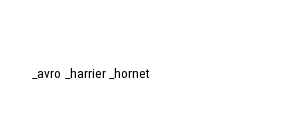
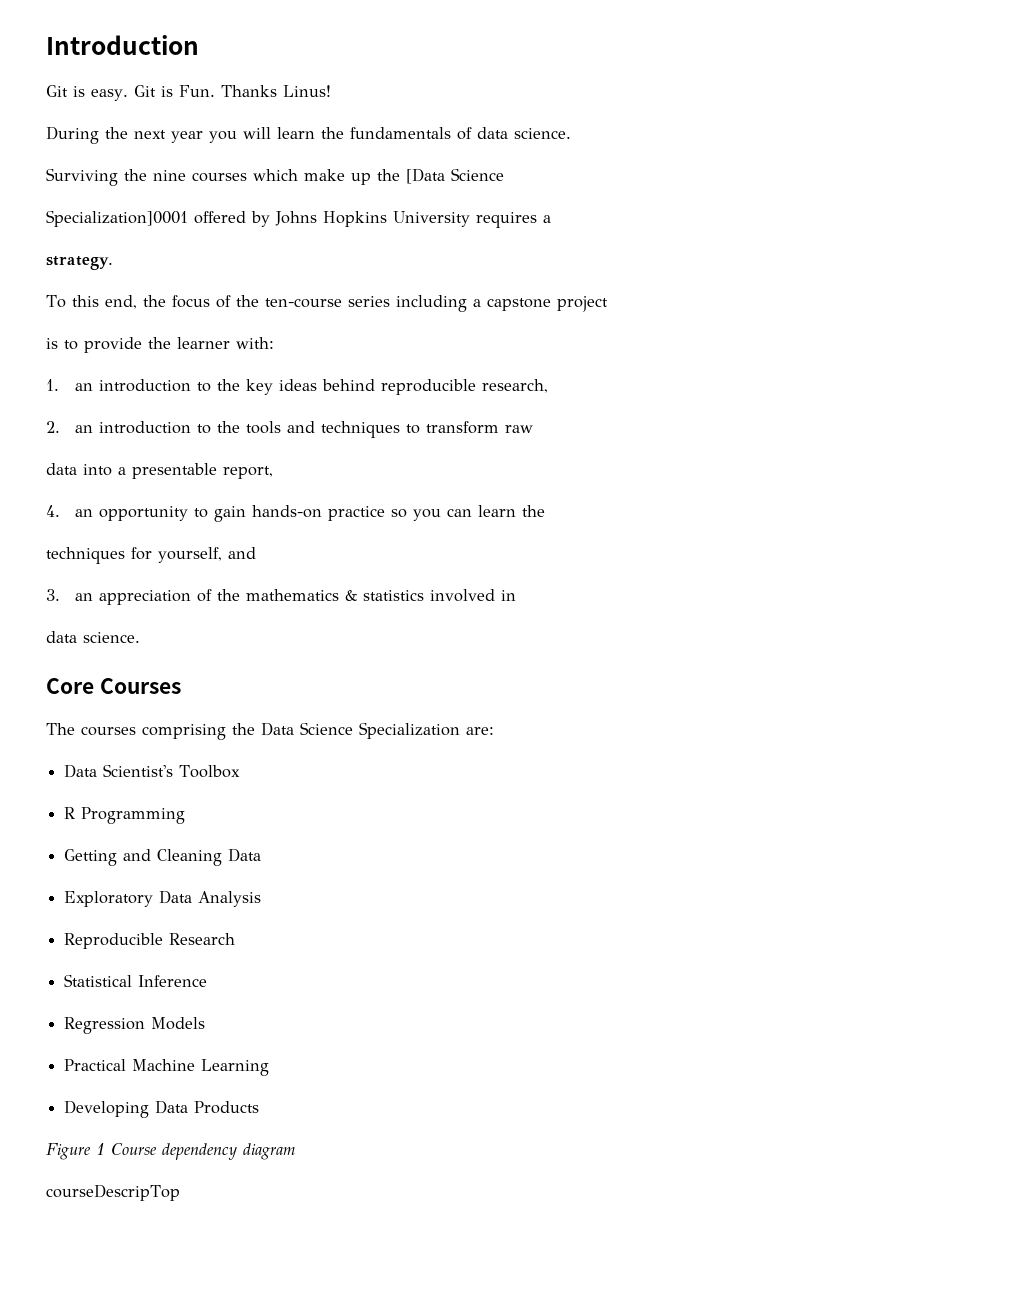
[32,68,151,79] _avro _harrier _hornet -> [46,35,199,55] [46,85,331,101] [46,126,571,144] [46,168,504,186] [46,210,551,228] [46,256,113,270] [46,295,608,312] [46,337,274,353] [46,379,548,395] [46,421,533,438] [46,463,273,479] [46,505,545,522] [46,547,256,564] [46,589,516,605] [46,631,140,643] [46,678,181,694] [46,722,494,740] [64,764,241,778] [64,807,186,824] [64,848,262,866] [64,890,262,907] [64,933,236,949] [64,974,208,987] [64,1017,206,1034] [64,1059,270,1076] [64,1100,260,1118] [46,1143,295,1160] [46,1184,180,1201] Introduction // Git is easy. Git is Fun. Thanks Linus! // During the next year you will learn the fundamentals of data science. // Surviving the nine courses which make up the [Data Science // Specialization]0001 offered by Johns Hopkins University requires a // strategy. // To this end, the focus of the ten-course series including a capstone project // is to provide the learner with: // 1. an introduction to the key ideas behind reproducible research, // 2. an introduction to the tools and techniques to transform raw // data into a presentable report, // 4. an opportunity to gain hands-on practice so you can learn the // techniques for yourself, and // 3. an appreciation of the mathematics & statistics involved in // data science. // Core Courses // The courses comprising the Data Science Specialization are: // Data Scientist's Toolbox // R Programming // Getting and Cleaning Data // Exploratory Data Analysis // Reproducible Research // Statistical Inference // Regression Models // Practical Machine Learning // Developing Data Products // Figure 1 Course dependency diagram // courseDescripTop

